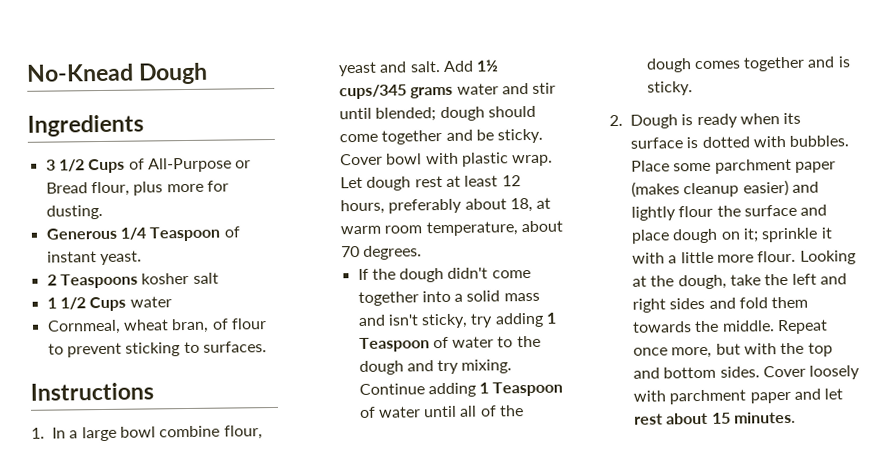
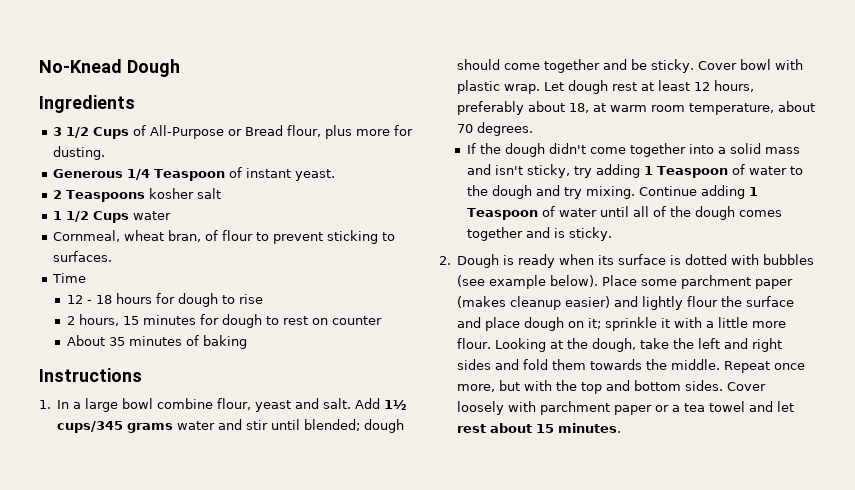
(267, 347) none -> [51,273,86,283] [66,293,263,307] [66,314,382,328] [66,335,247,349] // Time // 12 - 18 hours for dough to rise // 2 hours, 15 minutes for dough to rest on counter // About 35 minutes of baking
[789,135,850,147] bubbles. -> [763,254,815,265] [457,275,599,289] bubbles (see example below).
(791, 397) none -> [655,401,746,412] or a tea towel

